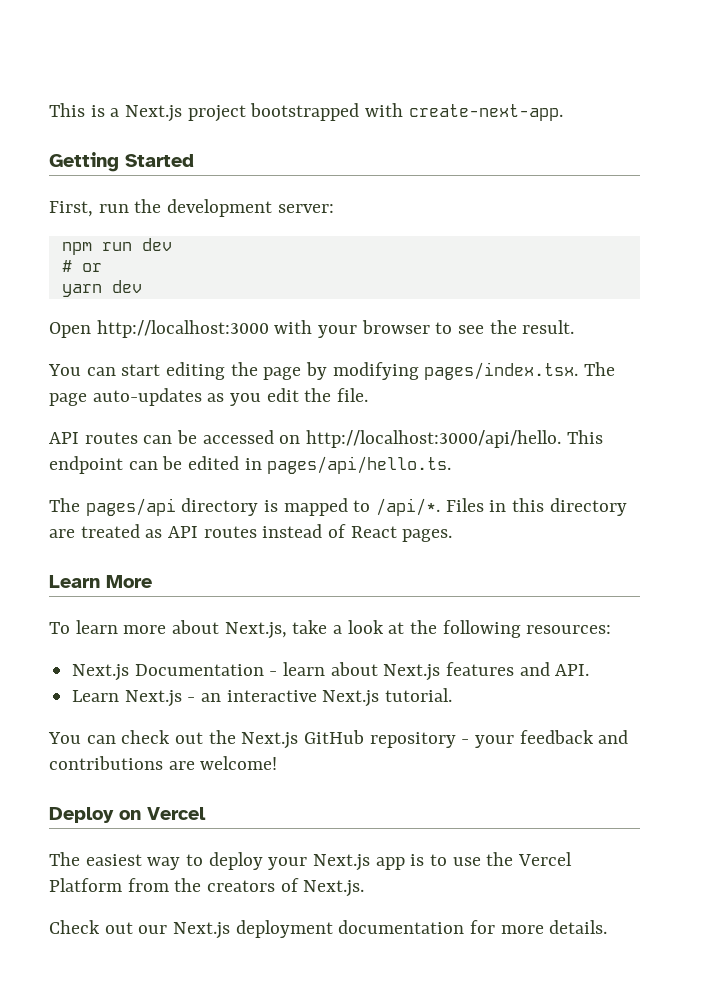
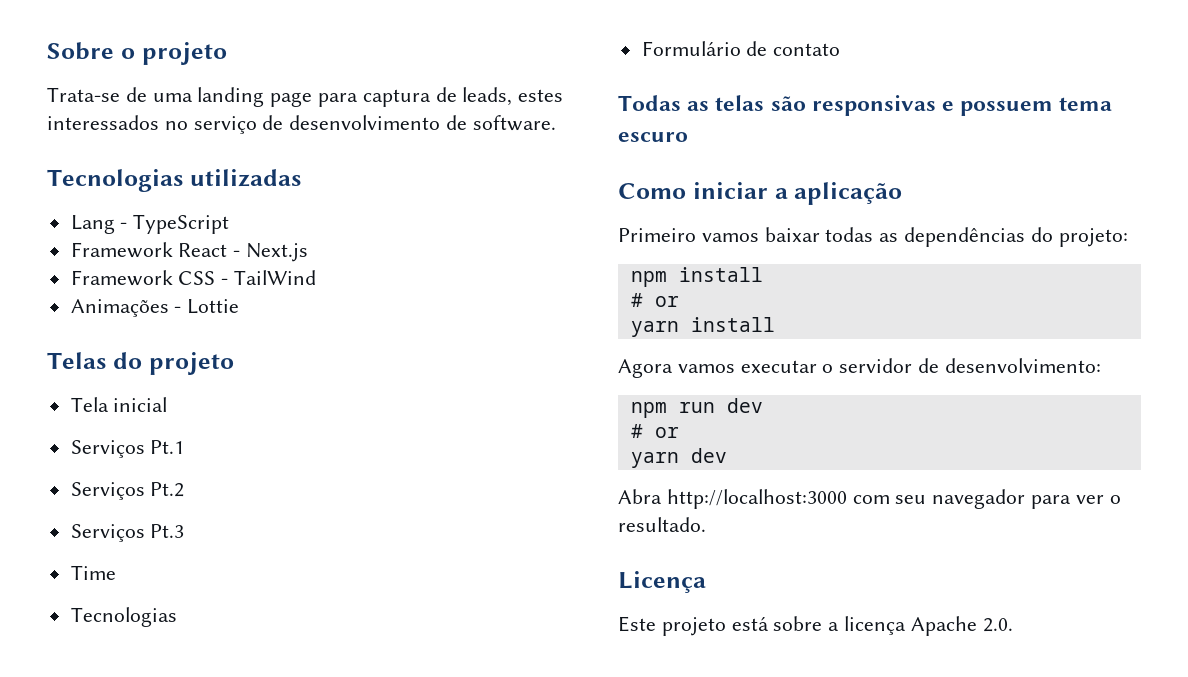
[49,103,563,122] [49,152,194,172] [49,199,334,217] This is a Next.js project bootstrapped with create-next-app. // Getting Started // First, run the development server: -> [47,42,227,65] [47,87,564,107] [47,115,556,134] [47,169,301,192] [70,214,230,234] [70,242,309,262] [70,270,317,286] [70,299,240,317] [47,352,234,375] [70,397,168,412] [70,440,185,458] [70,482,185,500] [70,524,185,542] [70,565,116,580] [70,607,177,627] [641,41,841,56] [618,95,1113,116] [618,132,688,142] [618,182,903,205] [618,227,1128,247] [630,267,763,287] [630,293,679,307] [630,317,775,337] [618,358,1101,378] Sobre o projeto // Trata-se de uma landing page para captura de leads, estes interessados no serviço de desenvolvimento de software. // Tecnologias utilizadas // Lang - TypeScript // Framework React - Next.js // Framework CSS - TailWind // Animações - Lottie // Telas do projeto // Tela inicial // Serviços Pt.1 // Serviços Pt.2 // Serviços Pt.3 // Time // Tecnologias // Formulário de contato // Todas as telas são responsivas e possuem tema escuro // Como iniciar a aplicação // Primeiro vamos baixar todas as dependências do projeto: // npm install // # or // yarn install // Agora vamos executar o servidor de desenvolvimento:
[49,320,575,338] [48,362,616,380] [49,388,369,406] [49,430,603,448] [49,456,452,474] [49,498,627,516] [49,524,453,542] [49,575,152,588] [49,620,612,639] [72,662,590,681] [72,688,453,707] [48,730,629,749] [49,756,278,770] [49,807,206,823] [49,852,573,871] [49,878,365,897] [49,920,608,939] Open http://localhost:3000 with your browser to see the result. // You can start editing the page by modifying pages/index.tsx. The page auto-updates as you edit the file. // API routes can be accessed on http://localhost:3000/api/hello. This endpoint can be edited in pages/api/hello.ts. // The pages/api directory is mapped to /api/*. Files in this directory are treated as API routes instead of React pages. // Learn More // To learn more about Next.js, take a look at the following resources: // Next.js Documentation - learn about Next.js features and API. // Learn Next.js - an interactive Next.js tutorial. // You can check out the Next.js GitHub repository - your feedback and contributions are welcome! // Deploy on Vercel // The easiest way to deploy your Next.js app is to use the Vercel Platform from the creators of Next.js. // Check out our Next.js deployment documentation for more details. -> [618,489,1121,509] [618,517,706,532] [618,571,706,593] [618,616,1013,636] Abra http://localhost:3000 com seu navegador para ver o resultado. // Licença // Este projeto está sobre a licença Apache 2.0.

